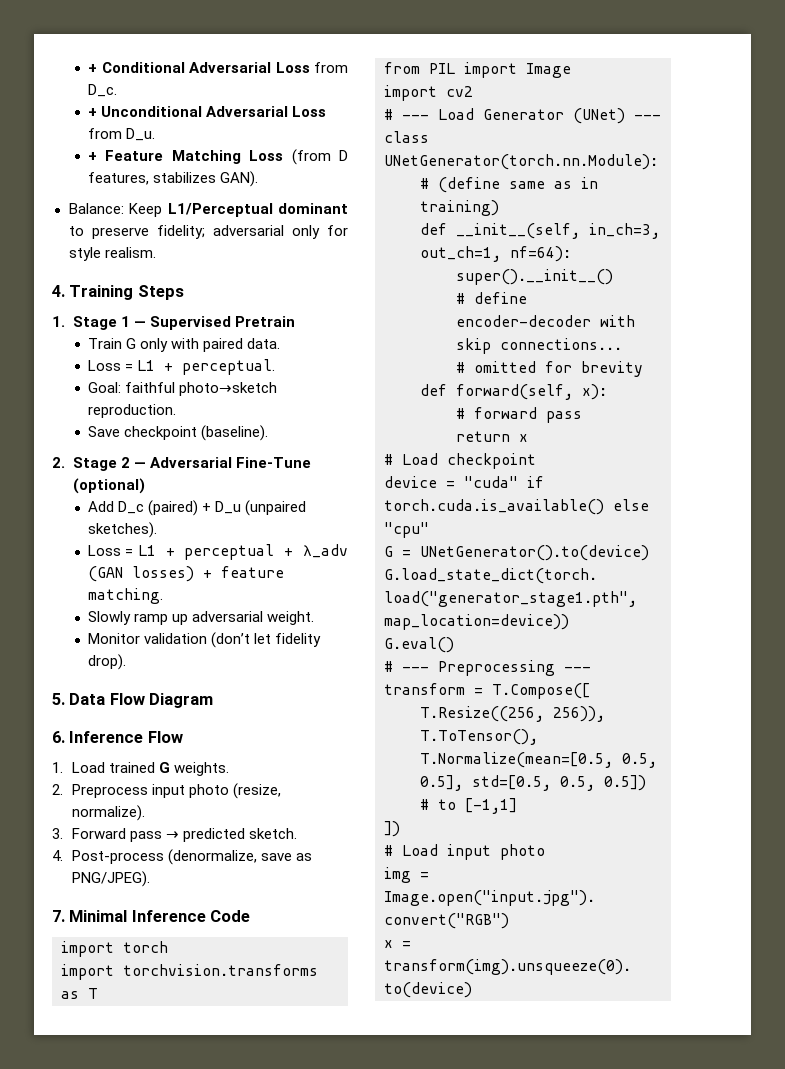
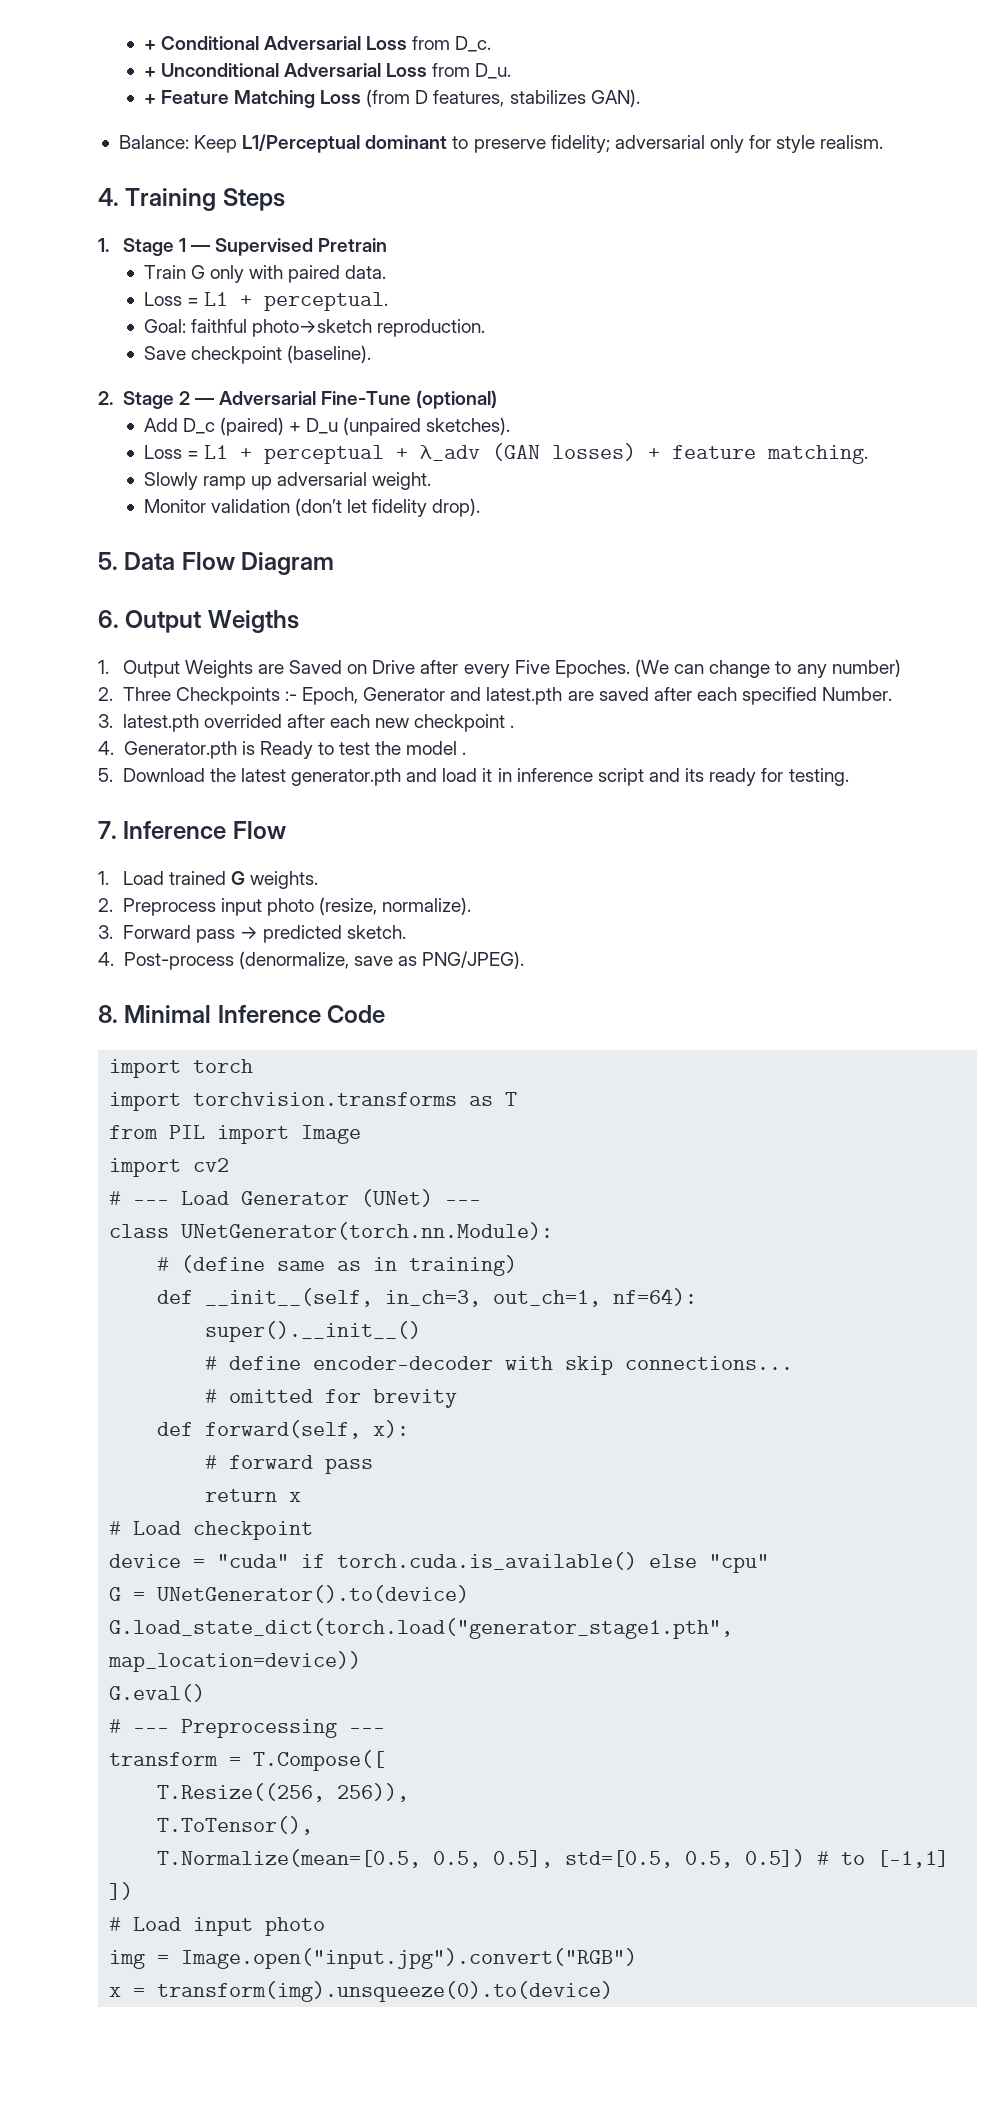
(65, 737) none -> [125,610,299,633] [98,659,901,678] [98,687,893,705] [98,714,515,732] [98,741,467,759] [98,768,849,786] [98,821,117,839] Output Weigths // 1. Output Weights are Saved on Drive after every Five Epoches. (We can change to any number) // 2. Three Checkpoints :- Epoch, Generator and latest.pth are saved after each specified Number. // 3. latest.pth overrided after each new checkpoint . // 4. Generator.pth is Ready to test the model . // 5. Download the latest generator.pth and load it in inference script and its ready for testing. // 7.
[52,910,65,922] 7. -> [98,1005,118,1023] 8.

